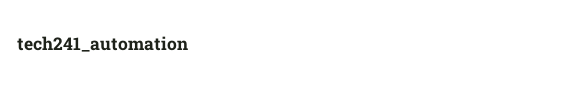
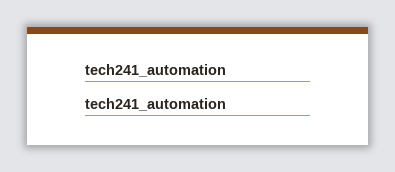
[17,36,188,52] tech241_automation -> [85,64,226,77] [85,98,226,111] tech241_automation // tech241_automation

